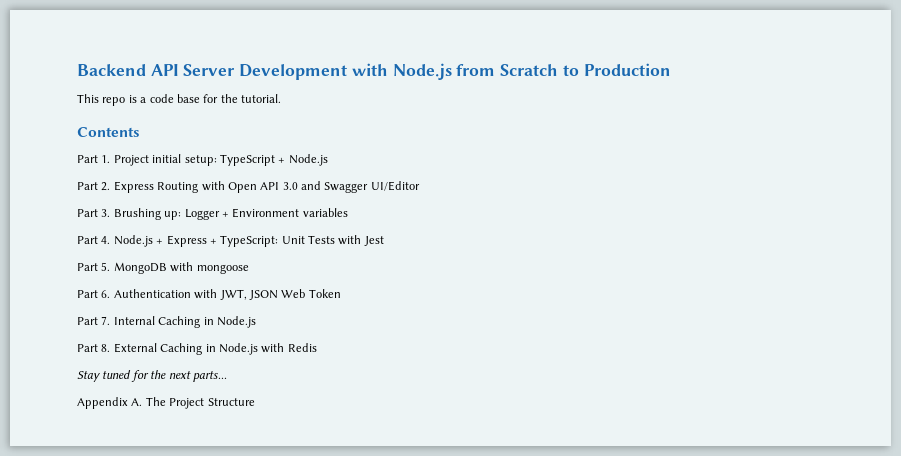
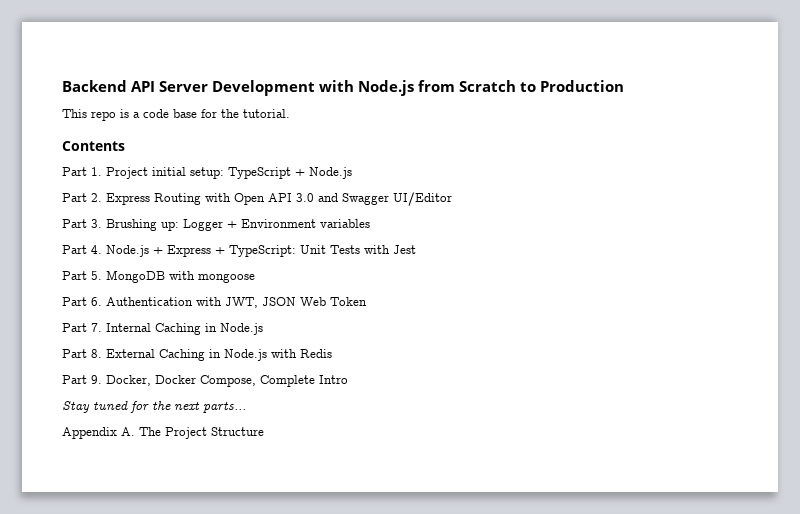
(317, 347) none -> [62,375,348,387] // Part 9. Docker, Docker Compose, Complete Intro

